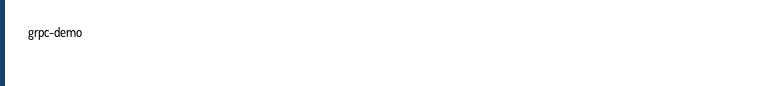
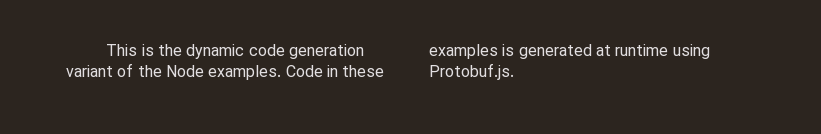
[28,27,82,40] grpc-demo -> [106,44,365,59] [66,63,385,80] [429,44,710,59] [429,63,514,80] This is the dynamic code generation variant of the Node examples. Code in these examples is generated at runtime using Protobuf.js.

